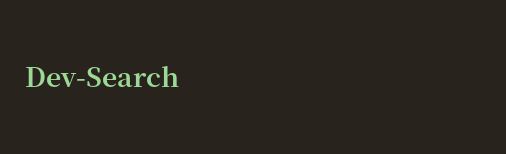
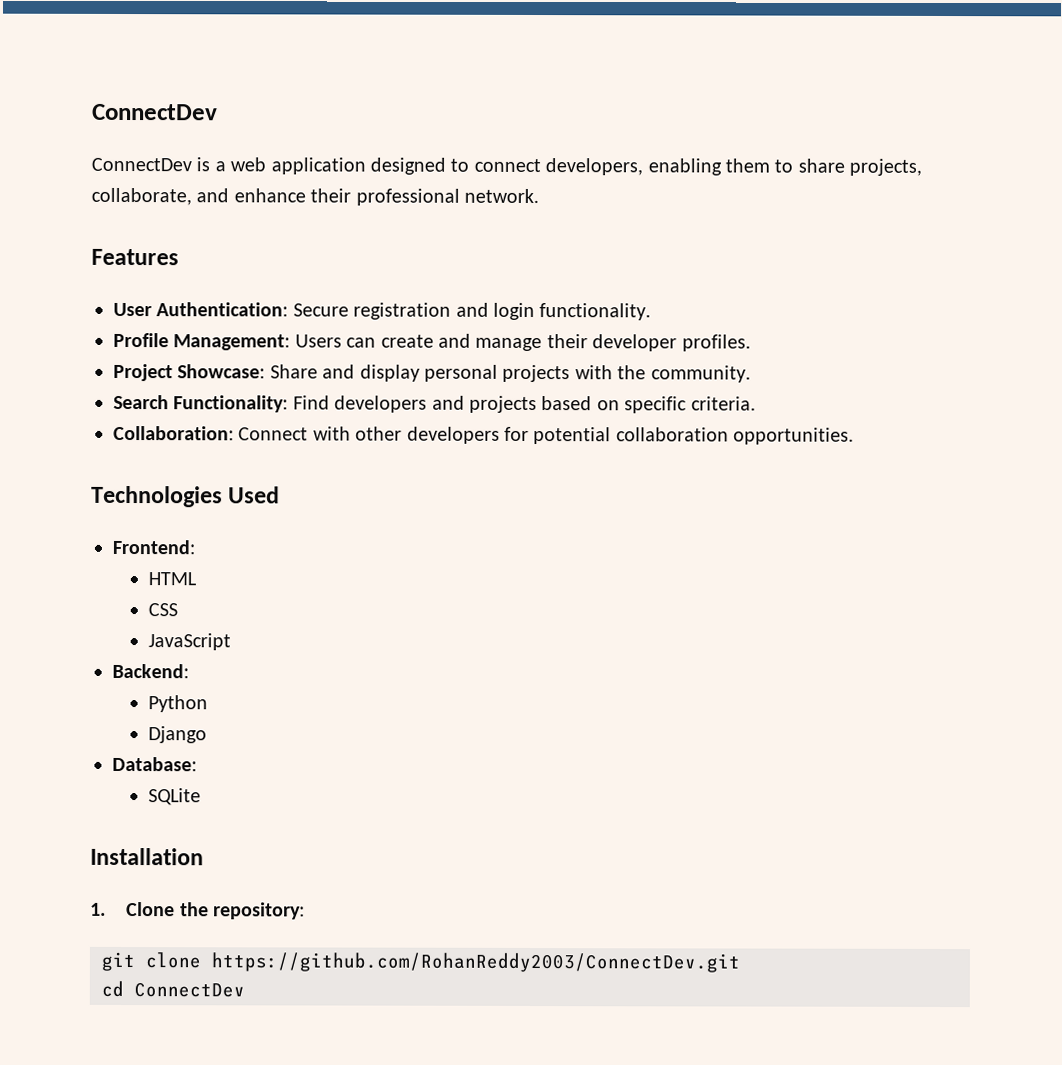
[25,65,179,87] Dev-Search -> [92,103,218,121] [91,157,923,176] [91,187,539,206] [91,248,179,266] [113,302,652,321] [113,332,751,352] [113,363,751,383] [113,394,756,414] [113,425,855,445] [91,485,281,508] [112,539,195,555] [148,572,198,586] [148,603,179,617] [148,633,232,651] [112,663,189,679] [148,695,209,713] [148,726,208,744] [112,756,197,772] [148,788,202,806] [90,847,204,866] [90,902,305,920] [101,951,740,973] [101,980,245,998] ConnectDev // ConnectDev is a web application designed to connect developers, enabling them to share projects, collaborate, and enhance their professional network. // Features // User Authentication: Secure registration and login functionality. // Profile Management: Users can create and manage their developer profiles. // Project Showcase: Share and display personal projects with the community. // Search Functionality: Find developers and projects based on specific criteria. // Collaboration: Connect with other developers for potential collaboration opportunities. // Technologies Used // Frontend: // HTML // CSS // JavaScript // Backend: // Python // Django // Database: // SQLite // Installation // 1. Clone the repository: // git clone https://github.com/RohanReddy2003/ConnectDev.git // cd ConnectDev

